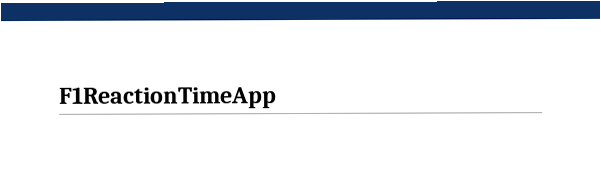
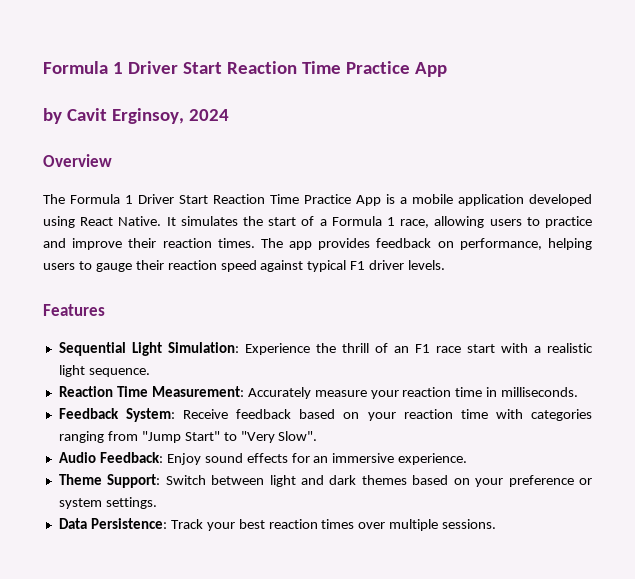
[59,86,277,109] F1ReactionTimeApp -> [43,61,447,77] [43,108,229,124] [43,154,112,167] [43,194,592,206] [43,216,592,228] [43,238,592,250] [43,260,446,272] [43,304,105,316] [58,342,593,356] [58,365,150,377] [58,386,579,399] [58,408,593,422] [58,431,318,443] [58,452,468,465] [58,474,593,488] [58,497,157,509] [58,518,497,531] Formula 1 Driver Start Reaction Time Practice App // by Cavit Erginsoy, 2024 // Overview // The Formula 1 Driver Start Reaction Time Practice App is a mobile application developed using React Native. It simulates the start of a Formula 1 race, allowing users to practice and improve their reaction times. The app provides feedback on performance, helping users to gauge their reaction speed against typical F1 driver levels. // Features // Sequential Light Simulation: Experience the thrill of an F1 race start with a realistic light sequence. // Reaction Time Measurement: Accurately measure your reaction time in milliseconds. // Feedback System: Receive feedback based on your reaction time with categories ranging from "Jump Start" to "Very Slow". // Audio Feedback: Enjoy sound effects for an immersive experience. // Theme Support: Switch between light and dark themes based on your preference or system settings. // Data Persistence: Track your best reaction times over multiple sessions.

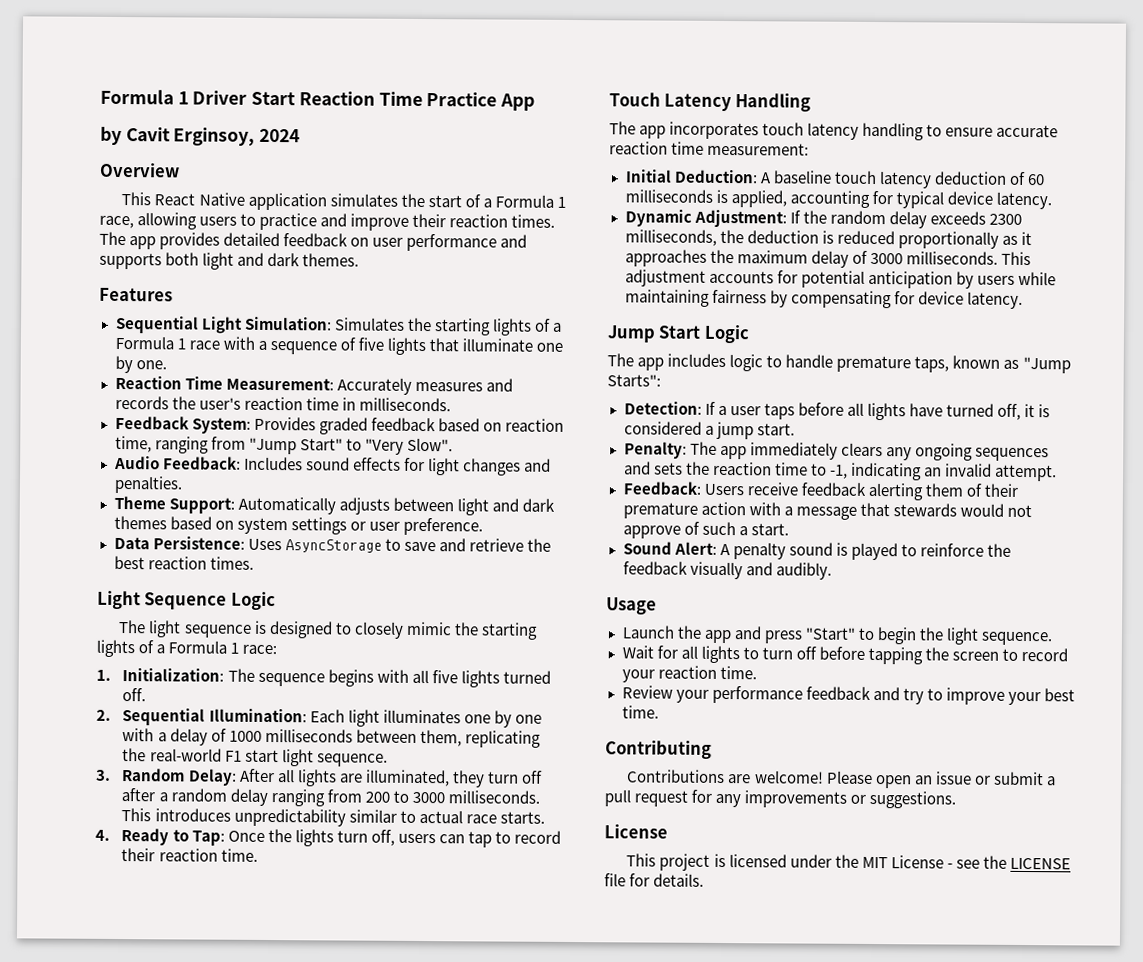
[43,194,592,206] [43,216,176,228] The Formula 1 Driver Start Reaction Time Practice App is a mobile application developed using React Native. It -> [121,192,327,211] This React Native application
(371, 244) none -> [223,232,281,247] detailed
[459,238,592,250] [43,260,446,272] [43,304,105,316] [58,342,593,356] [58,365,150,377] performance, helping users to gauge their reaction speed against typical F1 driver levels. // Features // Sequential Light Simulation: Experience the thrill of an F1 race start with a realistic light sequence. -> [372,233,528,252] [99,252,360,270] [99,287,173,302] [114,315,562,336] [114,335,564,356] [114,355,167,374] user performance and supports both light and dark themes. // Features // Sequential Light Simulation: Simulates the starting lights of a Formula 1 race with a sequence of five lights that illuminate one by one.
[314,390,399,399] measure your -> [414,378,513,392] [114,395,241,410] measures and records the user's
[183,409,229,419] Receive -> [253,416,368,435] Provides graded
[367,409,593,421] your reaction time with categories -> [504,418,564,432] [114,435,152,453] reaction time,
[166,453,201,465] Enjoy -> [243,456,303,471] Includes
[313,453,468,465] an immersive experience. -> [427,458,551,476] [113,475,183,494] light changes and penalties.
[165,475,206,485] Switch -> [237,496,390,515] Automatically adjusts
[475,475,593,487] [58,497,157,509] [58,518,497,531] your preference or system settings. // Data Persistence: Track your best reaction times over multiple sessions. -> [236,517,483,536] [113,536,551,553] [113,555,254,570] [97,590,276,611] [118,620,538,640] [96,639,278,658] [96,668,551,688] [122,688,147,702] [96,708,542,728] [122,728,541,748] [122,748,388,767] [96,768,543,788] [121,788,540,807] [121,808,545,827] [95,828,562,848] [121,848,258,862] [609,92,811,112] [609,121,1059,141] [609,141,810,156] [624,169,1045,189] [624,189,1052,210] [624,209,1022,229] [624,229,1032,249] [624,249,1031,268] [624,269,1056,289] [624,289,1023,309] [607,324,750,344] [607,353,1071,374] [607,374,661,387] [623,401,1051,421] [623,421,795,440] [623,441,1049,462] [623,461,1057,482] [622,481,1018,501] [622,501,1032,520] [622,521,789,539] [622,541,1011,561] [622,561,832,580] [606,597,657,615] [621,625,1053,646] [621,645,1069,665] [621,665,757,683] [621,685,1075,706] [621,705,659,719] [605,740,712,759] [627,769,1056,789] [604,789,957,809] [604,824,668,839] [626,853,1071,871] [604,873,705,887] system settings or user preference. // Data Persistence: Uses AsyncStorage to save and retrieve the best reaction times. // Light Sequence Logic // The light sequence is designed to closely mimic the starting lights of a Formula 1 race: // 1. Initialization: The sequence begins with all five lights turned off. // 2. Sequential Illumination: Each light illuminates one by one with a delay of 1000 milliseconds between them, replicating the real-world F1 start light sequence. // 3. Random Delay: After all lights are illuminated, they turn off after a random delay ranging from 200 to 3000 milliseconds. This introduces unpredictability similar to actual race starts. // 4. Ready to Tap: Once the lights turn off, users can tap to record their reaction time. // Touch Latency Handling // The app incorporates touch latency handling to ensure accurate reaction time measurement: // Initial Deduction: A baseline touch latency deduction of 60 milliseconds is applied, accounting for typical device latency. // Dynamic Adjustment: If the random delay exceeds 2300 milliseconds, the deduction is reduced proportionally as it approaches the maximum delay of 3000 milliseconds. This adjustment accounts for potential anticipation by users while maintaining fairness by compensating for device latency. // Jump Start Logic // The app includes logic to handle premature taps, known as "Jump Starts": // Detection: If a user taps before all lights have turned off, it is considered a jump start. // Penalty: The app immediately clears any ongoing sequences and sets the reaction time to -1, indicating an invalid attempt. // Feedback: Users receive feedback alerting them of their premature action with a message that stewards would not approve of such a start. // Sound Alert: A penalty sound is played to reinforce the feedback visually and audibly. // Usage // Launch the app and press "Start" to begin the light sequence. // Wait for all lights to turn off before tapping the screen to record your reaction time. // Review your performance feedback and try to improve your best time. // Contributing // Contributions are welcome! Please open an issue or submit a pull request for any improvements or suggestions. // License // This project is licensed under the MIT License - see the LICENSE file for details.

